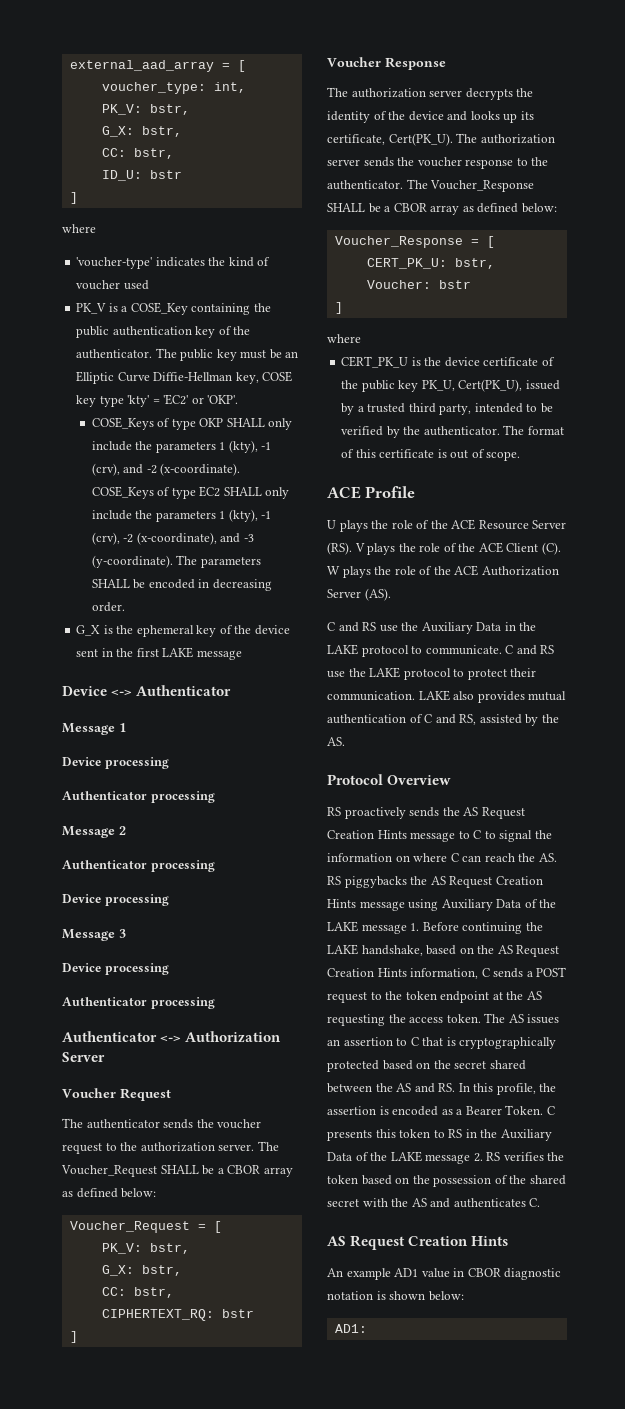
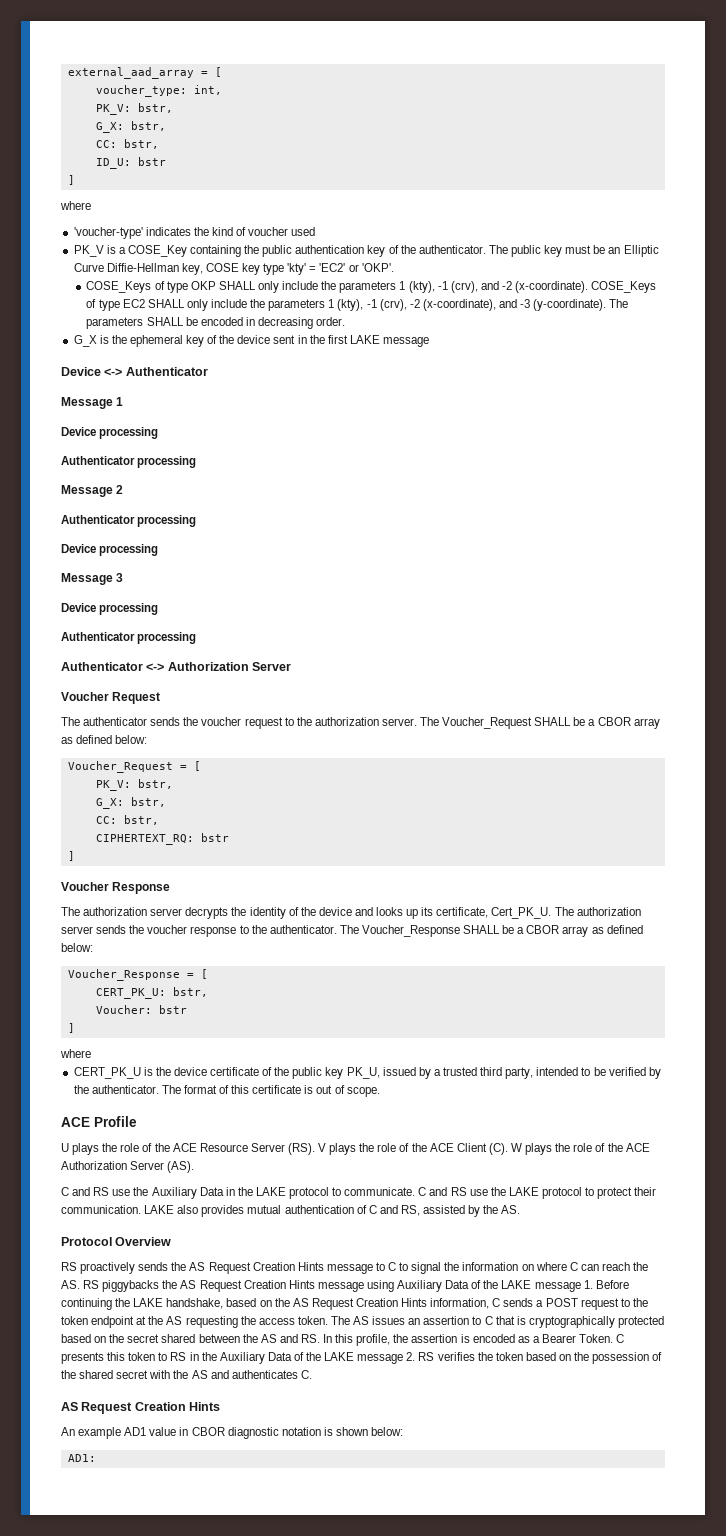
[388,133,453,146] Cert(PK_U). -> [491,907,552,919] Cert_PK_U.
[458,379,523,392] Cert(PK_U), -> (380, 1073) none

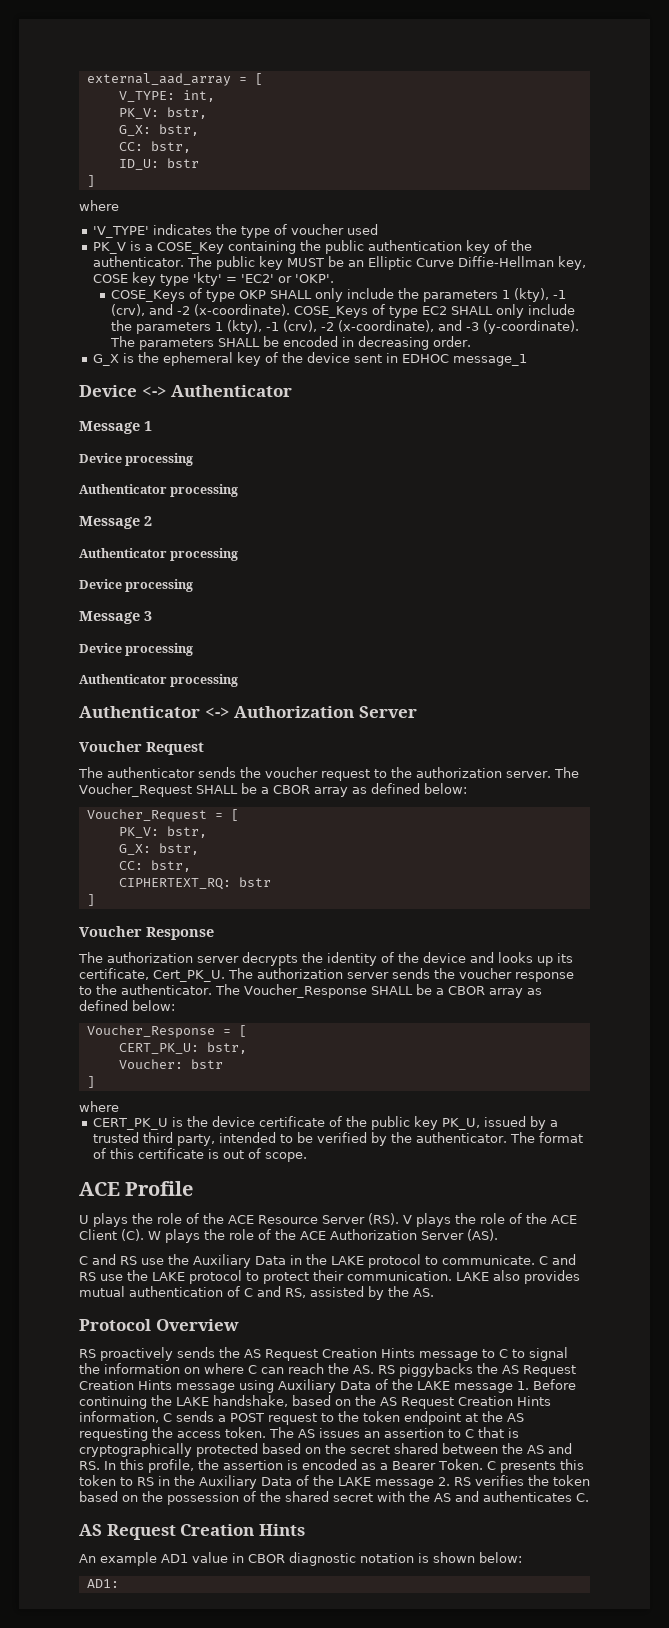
[95,85,187,97] voucher_type: -> [118,91,175,102] V_TYPE:
[73,227,143,239] 'voucher-type' -> [92,226,149,238] 'V_TYPE'
[211,227,233,236] kind -> [240,226,270,238] type
[565,245,592,254] must -> [286,258,324,267] MUST
[309,335,430,347] the first LAKE message -> [401,354,527,366] EDHOC message_1

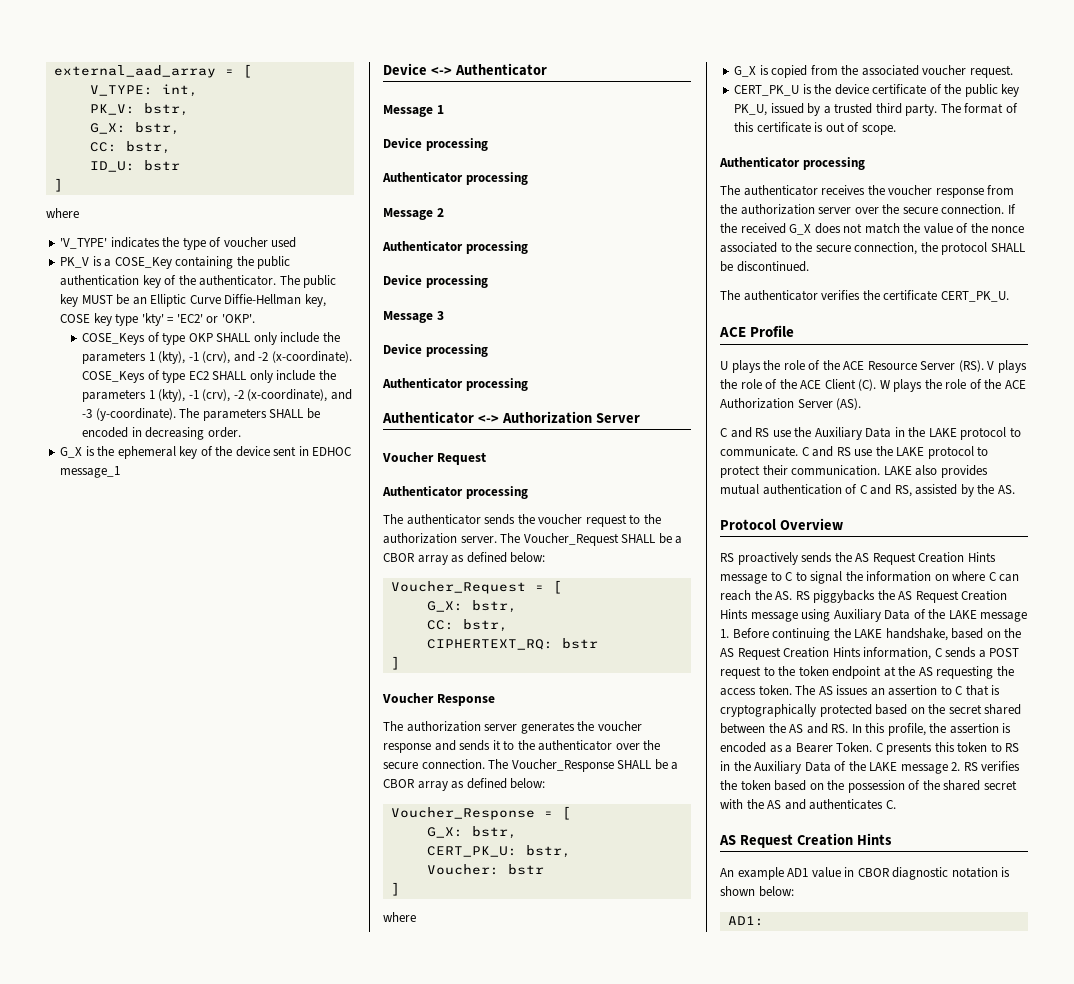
(204, 748) none -> [382,486,528,499] // Authenticator processing
[118,826,207,838] // PK_V: bstr, -> (562, 587) none
[242,952,573,966] [79,968,574,982] [79,984,212,995] decrypts the identity of the device and looks up its certificate, Cert_PK_U. The authorization server sends the voucher response to the authenticator. -> [520,721,642,734] [383,740,661,753] [383,759,485,769] generates the voucher response and sends it to the authenticator over the secure connection.
(247, 1031) none -> [426,826,517,839] // G_X: bstr,
(119, 1106) none -> [734,65,1013,78] // G_X is copied from the associated voucher request.
[176,1132,507,1146] party, intended to be verified by the authenticator. -> [905,103,938,116] party.
(307, 1157) none -> [719,157,865,170] [720,185,1015,198] [720,204,1016,215] [720,223,1025,235] [720,242,1025,255] [720,261,809,272] [720,290,1009,302] // Authenticator processing // The authenticator receives the voucher response from the authorization server over the secure connection. If the received G_X does not match the value of the nonce associated to the secure connection, the protocol SHALL be discontinued. // The authenticator verifies the certificate CERT_PK_U.

